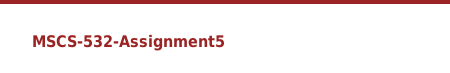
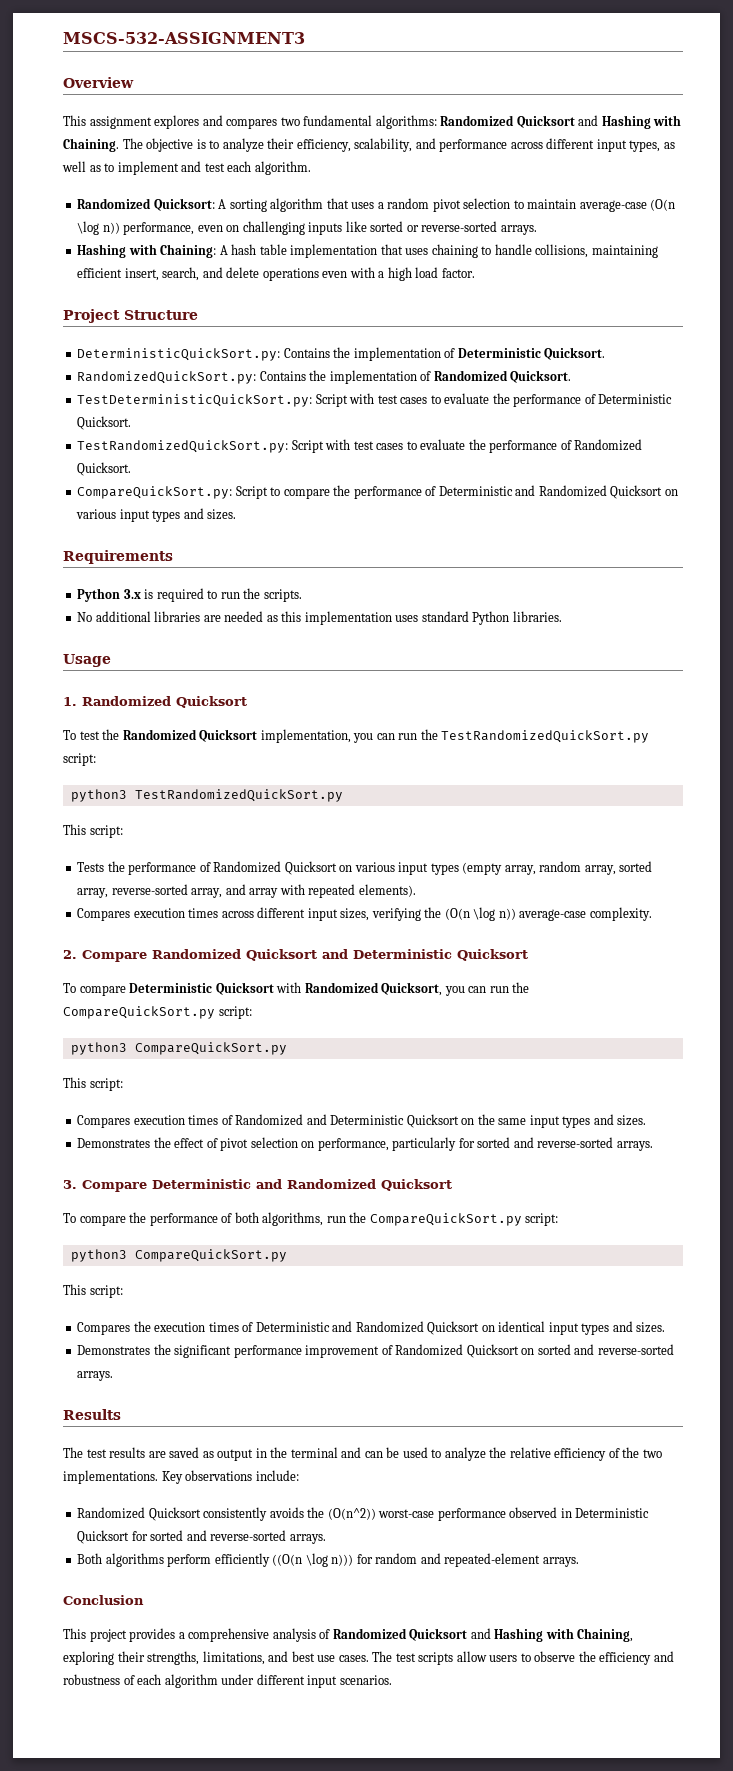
[32,34,225,51] MSCS-532-Assignment5 -> [63,32,305,44] [63,77,134,88] [63,115,682,129] [63,138,675,152] [62,161,311,175] [77,198,676,212] [77,221,537,235] [77,244,658,258] [77,267,475,281] [63,309,198,323] [77,347,606,361] [77,370,572,384] [77,393,673,407] [77,416,132,430] [77,439,643,453] [77,462,132,476] [77,485,678,499] [76,508,237,522] [63,550,173,564] [77,588,302,602] [77,611,562,625] [63,654,111,667] [63,696,247,708] [63,729,650,743] [63,753,96,766] [70,789,343,802] [63,824,123,838] [77,861,653,875] [77,884,416,898] [77,907,652,921] [63,949,528,962] [63,982,530,996] [63,1006,252,1019] [70,1042,287,1055] [63,1077,123,1091] [77,1114,647,1128] [77,1137,653,1151] [63,1179,452,1192] [63,1212,559,1226] [70,1249,287,1262] [63,1284,123,1298] [77,1321,666,1335] [77,1344,674,1358] [77,1371,114,1381] [63,1409,121,1420] [63,1447,662,1461] [63,1470,299,1484] [77,1507,650,1521] [77,1530,326,1544] [77,1553,579,1567] [63,1595,144,1605] [63,1628,634,1642] [63,1651,674,1665] [63,1674,392,1688] MSCS-532-ASSIGNMENT3 // Overview // This assignment explores and compares two fundamental algorithms: Randomized Quicksort and Hashing with Chaining. The objective is to analyze their efficiency, scalability, and performance across different input types, as well as to implement and test each algorithm. // Randomized Quicksort: A sorting algorithm that uses a random pivot selection to maintain average-case (O(n \log n)) performance, even on challenging inputs like sorted or reverse-sorted arrays. // Hashing with Chaining: A hash table implementation that uses chaining to handle collisions, maintaining efficient insert, search, and delete operations even with a high load factor. // Project Structure // DeterministicQuickSort.py: Contains the implementation of Deterministic Quicksort. // RandomizedQuickSort.py: Contains the implementation of Randomized Quicksort. // TestDeterministicQuickSort.py: Script with test cases to evaluate the performance of Deterministic Quicksort. // TestRandomizedQuickSort.py: Script with test cases to evaluate the performance of Randomized Quicksort. // CompareQuickSort.py: Script to compare the performance of Deterministic and Randomized Quicksort on various input types and sizes. // Requirements // Python 3.x is required to run the scripts. // No additional libraries are needed as this implementation uses standard Python libraries. // Usage // 1. Randomized Quicksort // To test the Randomized Quicksort implementation, you can run the TestRandomizedQuickSort.py script: // python3 TestRandomizedQuickSort.py // This script: // Tests the performance of Randomized Quicksort on various input types (empty array, random array, sorted array, reverse-sorted array, and array with repeated elements). // Compares execution times across different input sizes, verifying the (O(n \log n)) average-case complexity. // 2. Compare Randomized Quicksort and Deterministic Quicksort // To compare Deterministic Quicksort with Randomized Quicksort, you can run the CompareQuickSort.py script: // python3 CompareQuickSort.py // This script: // Compares execution times of Randomized and Deterministic Quicksort on the same input types and sizes. // Demonstrates the effect of pivot selection on performance, particularly for sorted and reverse-sorted arrays. // 3. Compare Deterministic and Randomized Quicksort // To compare the performance of both algorithms, run the CompareQuickSort.py script: // python3 CompareQuickSort.py // This script: // Compares the execution times of Deterministic and Randomized Quicksort on identical input types and sizes. // Demonstrates the significant performance improvement of Randomized Quicksort on sorted and reverse-sorted arrays. // Results // The test results are saved as output in the terminal and can be used to analyze the relative efficiency of the two implementations. Key observations include: // Randomized Quicksort consistently avoids the (O(n^2)) worst-case performance observed in Deterministic Quicksort for sorted and reverse-sorted arrays. // Both algorithms perform efficiently ((O(n \log n))) for random and repeated-element arrays. // Conclusion // This project provides a comprehensive analysis of Randomized Quicksort and Hashing with Chaining, exploring their strengths, limitations, and best use cases. The test scripts allow users to observe the efficiency and robustness of each algorithm under different input scenarios.

